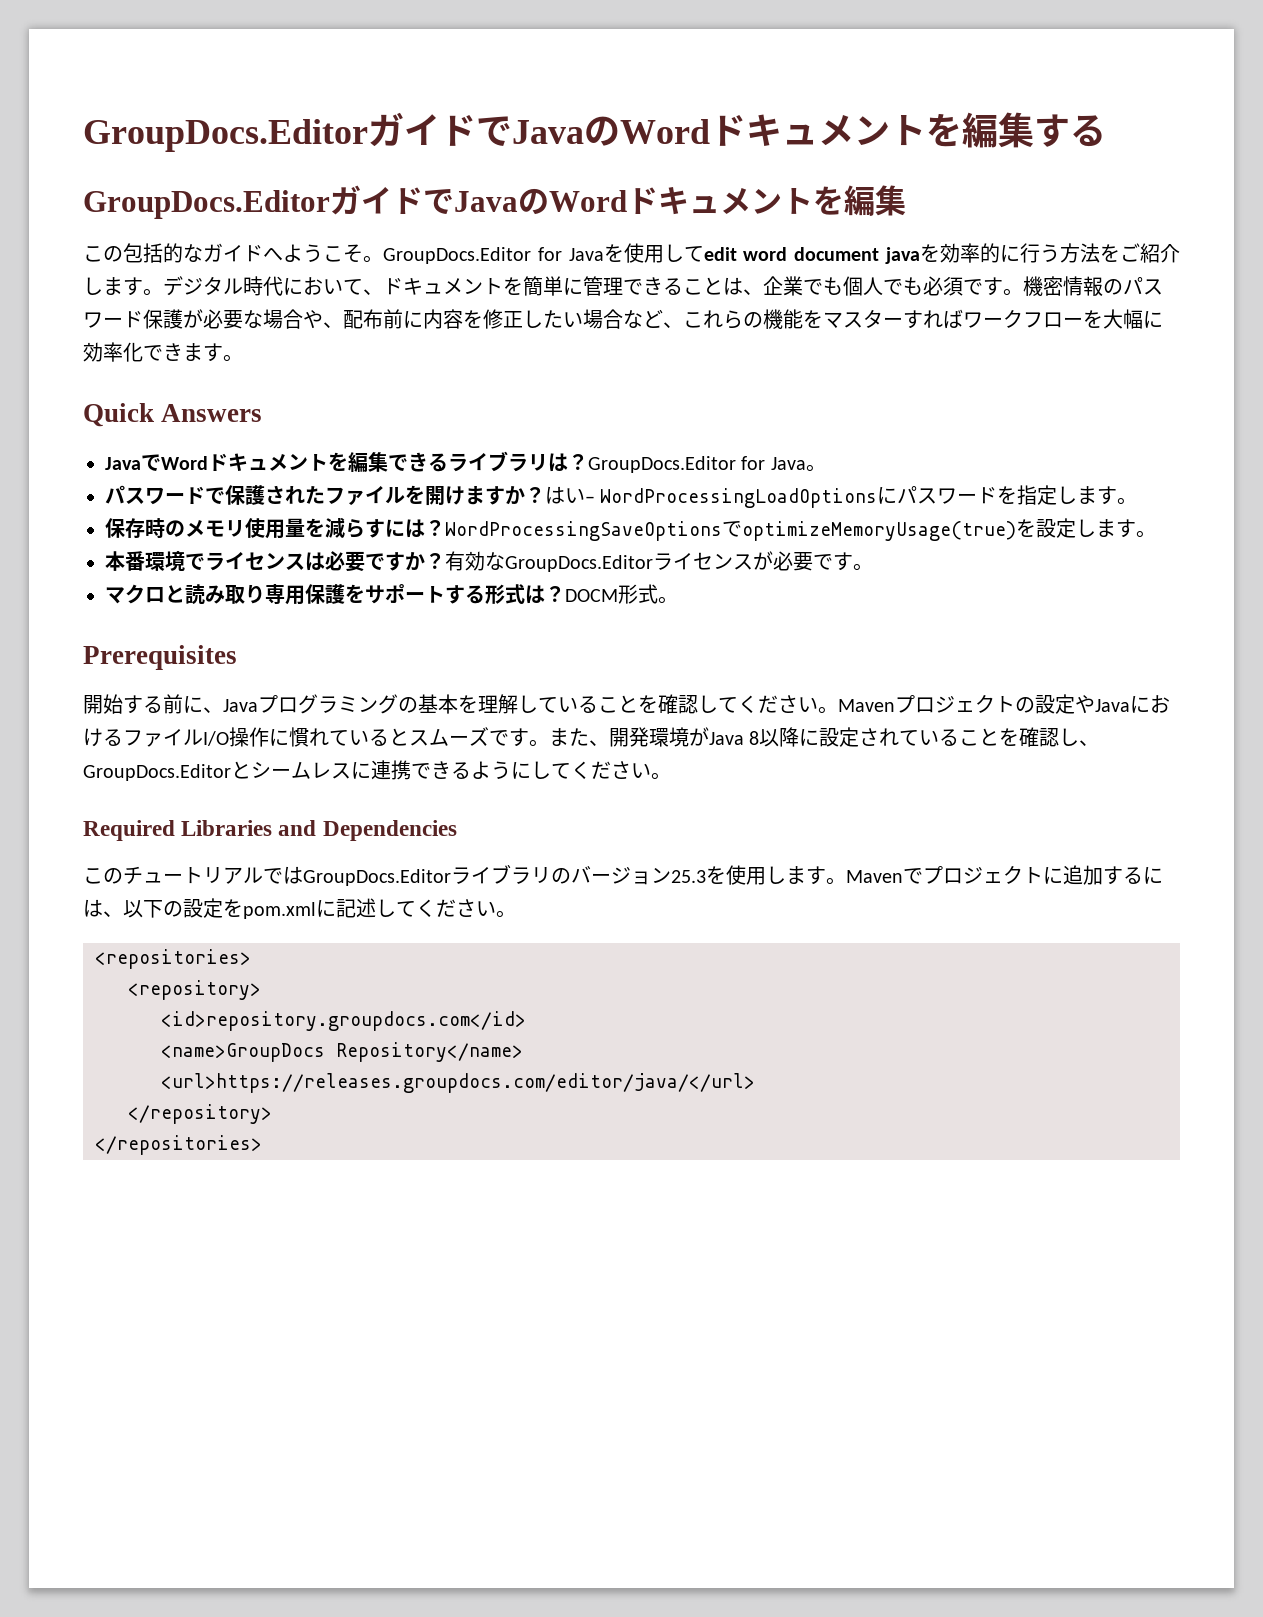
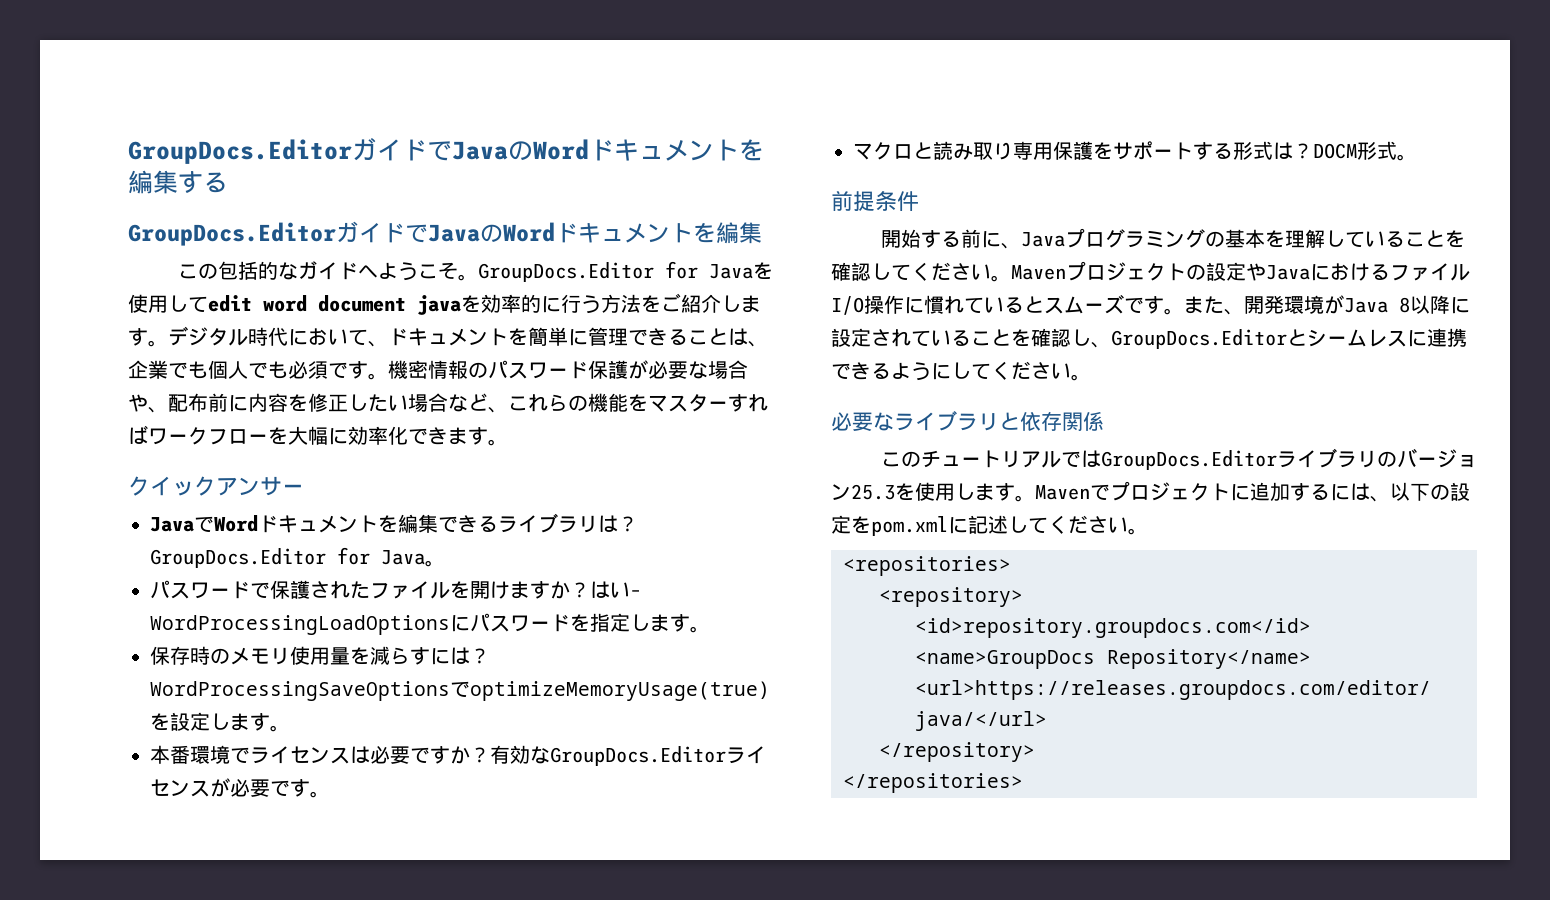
[83,403,263,427] Quick Answers -> [128,476,304,496] クイックアンサー
[83,645,237,670] Prerequisites -> [831,190,919,211] 前提条件
[83,820,457,841] Required Libraries and Dependencies -> [831,411,1104,431] 必要なライブラリと依存関係

